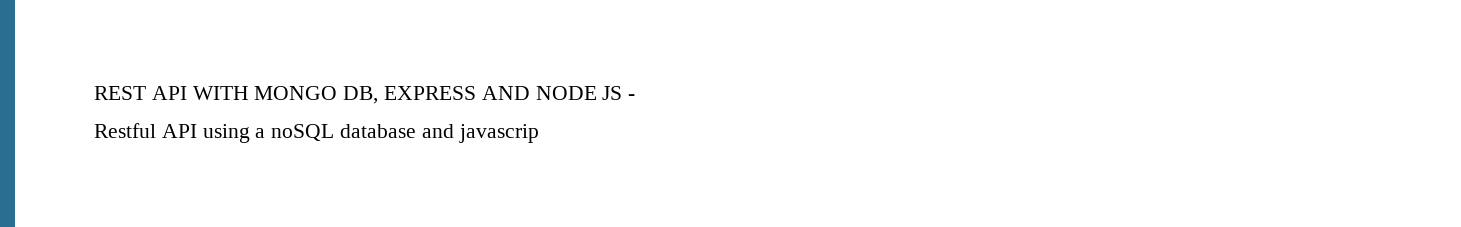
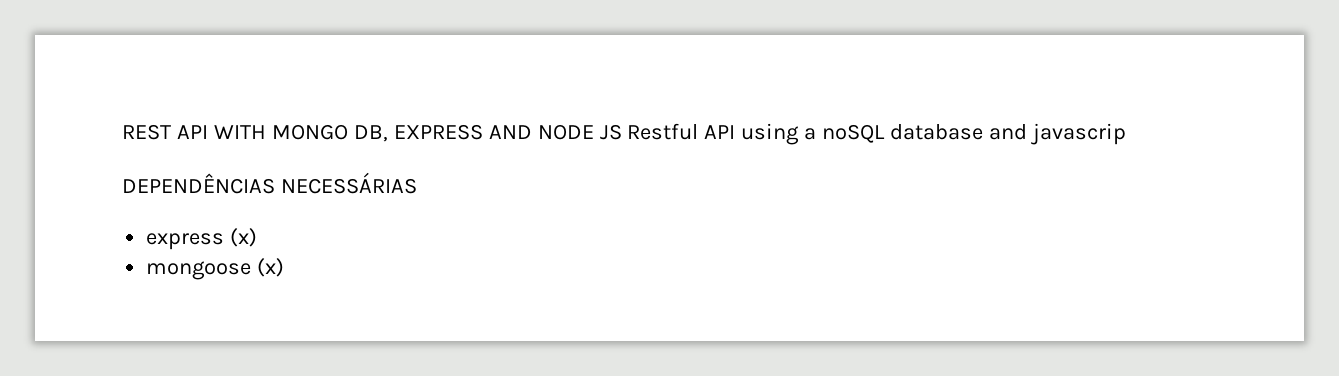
[628,94,636,100] - // -> (622, 132) none
(539, 133) none -> [122,172,417,194] [146,228,258,250] [146,258,285,280] // DEPENDÊNCIAS NECESSÁRIAS // express (x) // mongoose (x)

